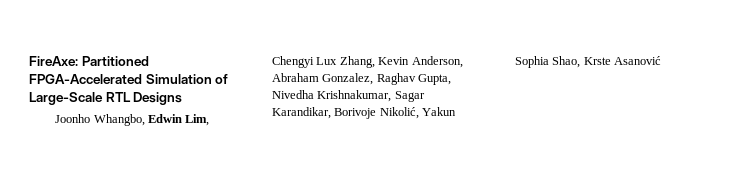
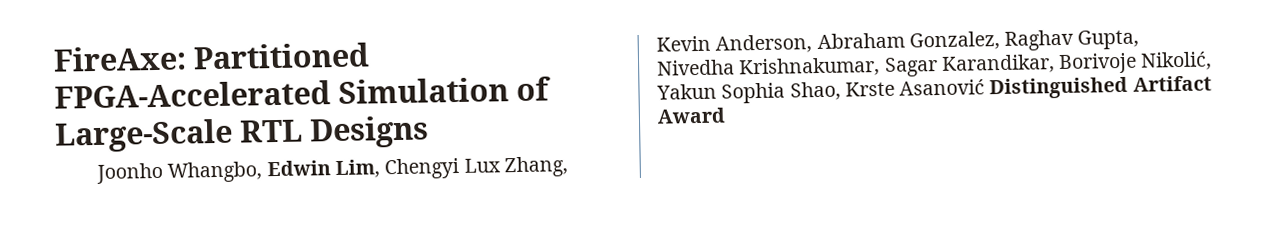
(662, 60) none -> [989,75,1212,100] [657,107,726,124] Distinguished Artifact Award

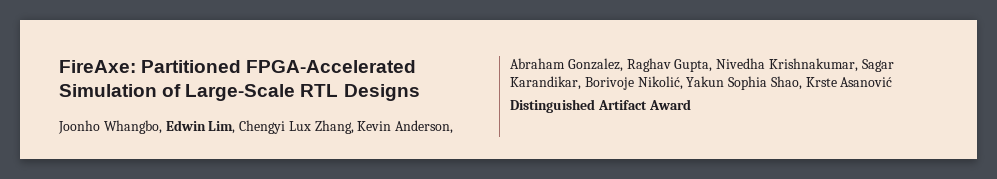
(986, 87) none -> (893, 82) //

